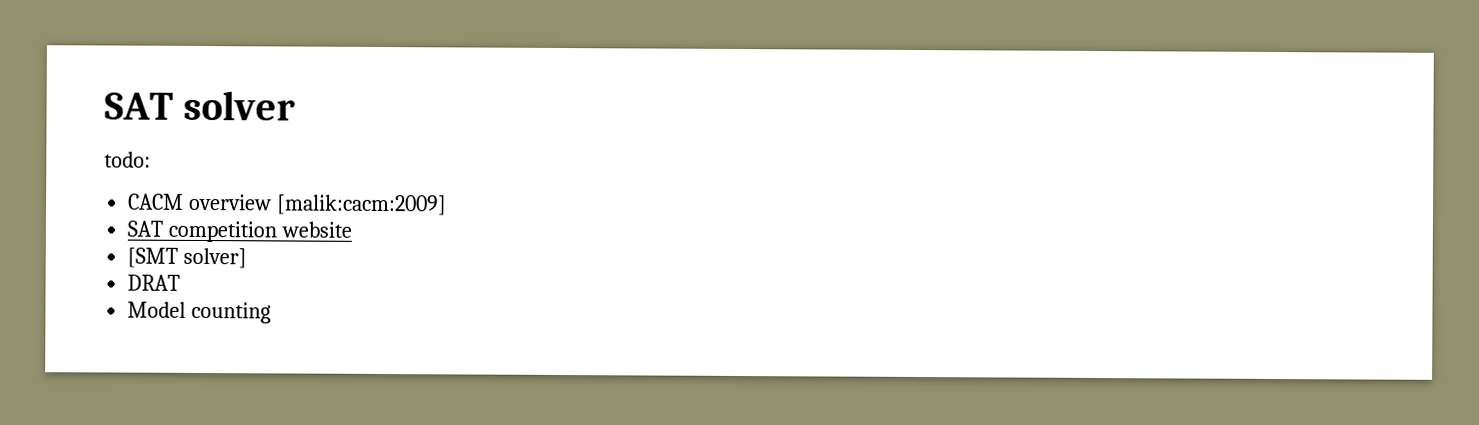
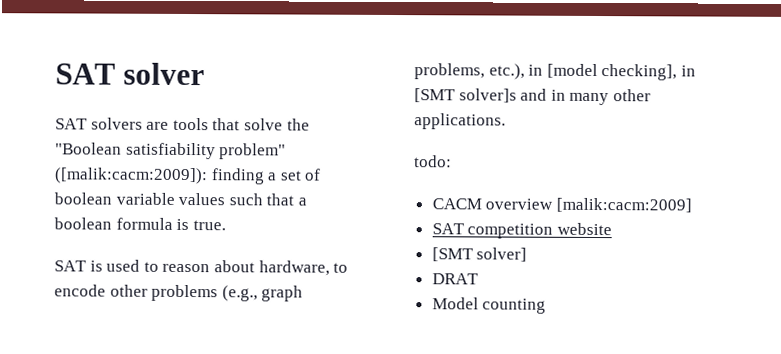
(296, 105) none -> [55,117,310,131] [55,142,287,160] [54,167,322,185] [54,192,307,206] [54,217,226,231] [54,259,349,276] [54,284,304,302] [414,63,696,81] [414,88,651,106] [414,113,506,130] // SAT solvers are tools that solve the "Boolean satisfiability problem" ([malik:cacm:2009]): finding a set of boolean variable values such that a boolean formula is true. // SAT is used to reason about hardware, to encode other problems (e.g., graph problems, etc.), in [model checking], in [SMT solver]s and in many other applications.

